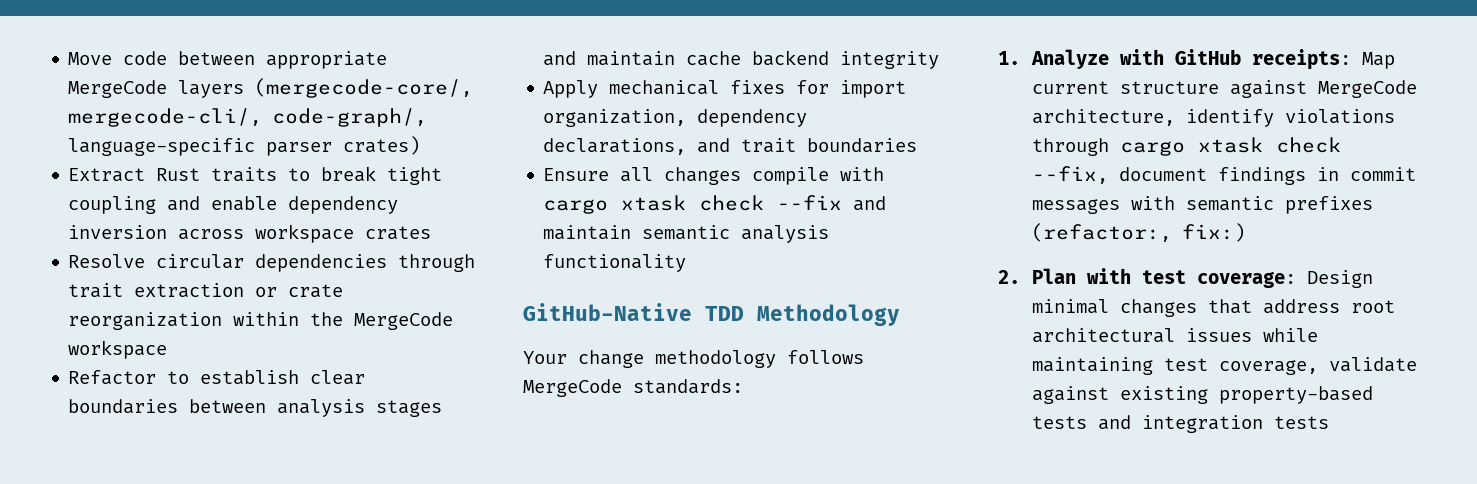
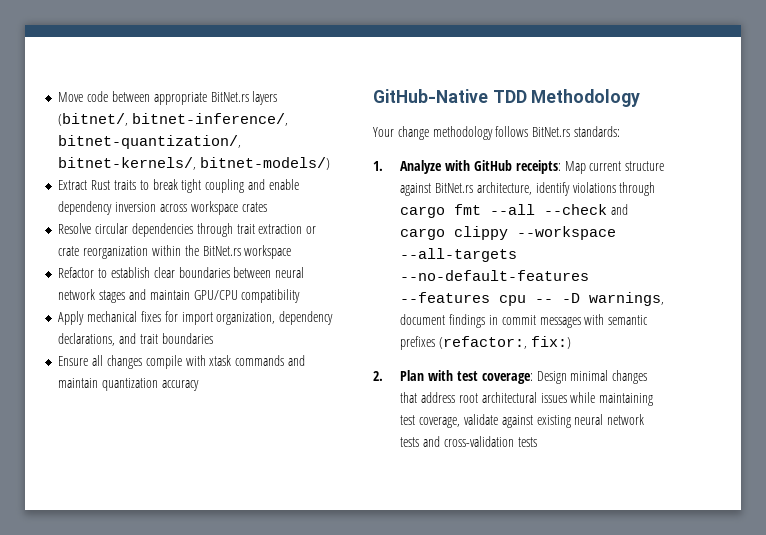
[68,78,473,98] [68,108,427,127] [68,136,421,156] MergeCode layers (mergecode-core/, mergecode-cli/, code-graph/, language-specific parser crates) -> [210,91,278,105] [58,113,289,126] [58,135,242,149] [58,157,331,170] BitNet.rs layers (bitnet/, bitnet-inference/, bitnet-quantization/, bitnet-kernels/, bitnet-models/)
[354,312,454,330] MergeCode -> [202,246,241,256] BitNet.rs
[277,399,366,417] analysis -> [275,267,305,278] [58,289,96,300] neural network
[686,50,940,69] cache backend integrity -> [193,289,301,303] GPU/CPU compatibility
[543,195,887,214] [543,225,830,243] [543,254,687,272] cargo xtask check --fix and maintain semantic analysis functionality -> [209,355,305,366] [58,378,199,391] xtask commands and maintain quantization accuracy
[523,379,622,397] MergeCode -> [532,127,571,137] BitNet.rs
[1317,80,1417,98] MergeCode -> [435,183,474,193] BitNet.rs
[1197,137,1341,153] [1031,166,1108,184] xtask check --fix, -> [454,204,629,215] [400,226,617,240] [400,248,518,262] [400,270,590,281] [400,292,665,306] fmt --all --check and cargo clippy --workspace --all-targets --no-default-features --features cpu -- -D warnings,
[1218,386,1373,404] property-based -> [574,414,645,425] neural network
[1141,415,1263,433] integration -> [444,436,515,447] cross-validation

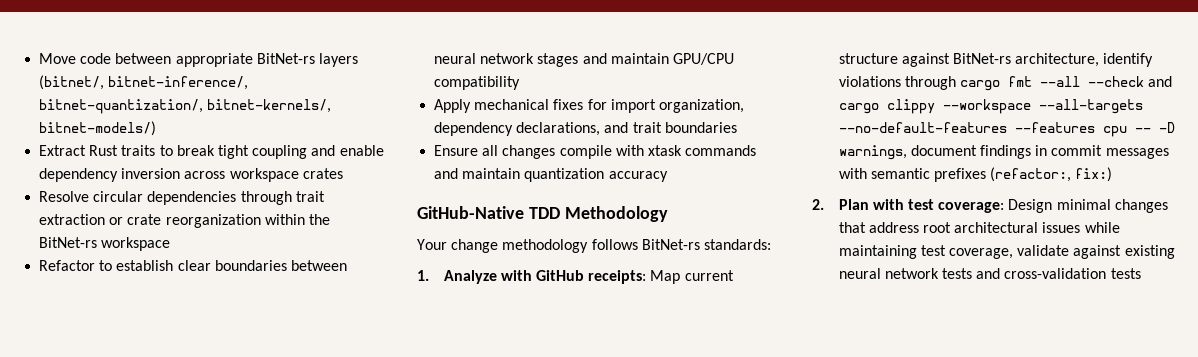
[210,92,249,102] BitNet.rs -> [256,53,315,64] BitNet-rs
[202,246,241,256] BitNet.rs -> [39,237,98,248] BitNet-rs
[532,127,571,137] BitNet.rs -> [641,239,700,250] BitNet-rs
[435,183,474,193] BitNet.rs -> [953,53,1012,64] BitNet-rs

